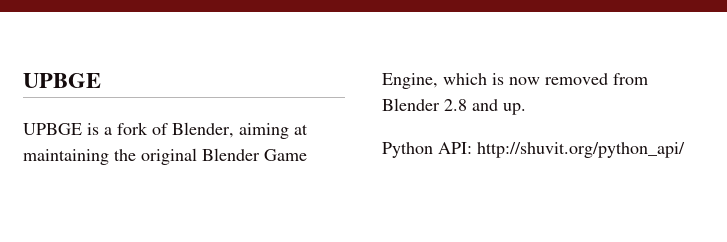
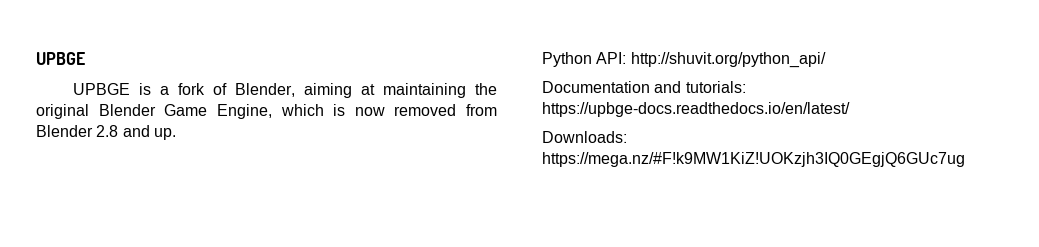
(685, 150) none -> [542,81,746,93] [542,102,850,117] [542,131,627,143] [542,152,965,167] // Documentation and tutorials: https://upbge-docs.readthedocs.io/en/latest/ // Downloads: https://mega.nz/#F!k9MW1KiZ!UOKzjh3IQ0GEgjQ6GUc7ug

